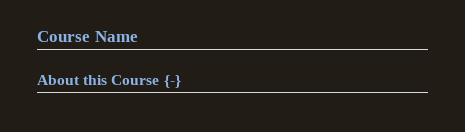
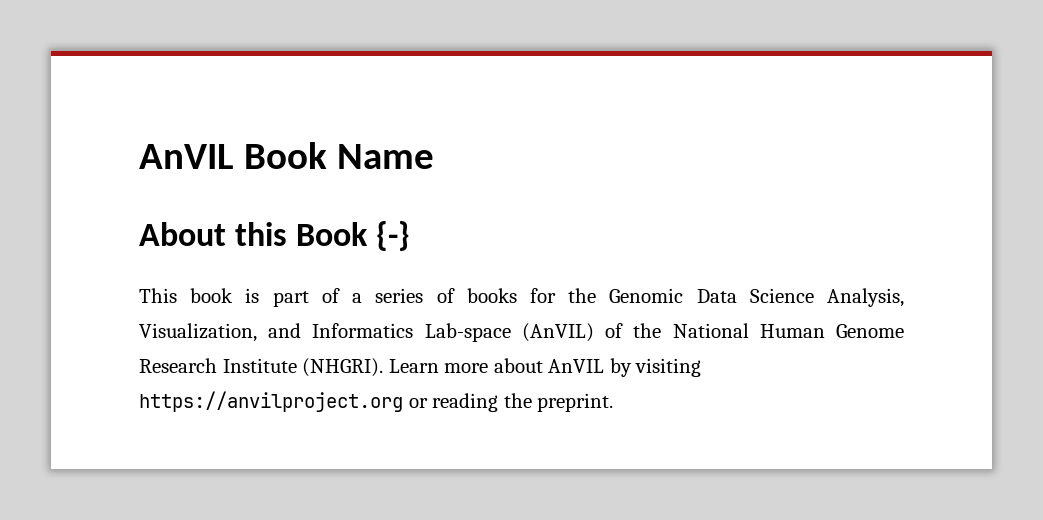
[37,31,90,42] Course -> [139,142,327,169] AnVIL Book
[111,75,160,85] Course -> [296,222,369,246] Book
(181, 81) none -> [139,288,904,307] [139,323,904,342] [139,358,702,377] [139,391,614,412] // This book is part of a series of books for the Genomic Data Science Analysis, Visualization, and Informatics Lab-space (AnVIL) of the National Human Genome Research Institute (NHGRI). Learn more about AnVIL by visiting https://anvilproject.org or reading the preprint.

